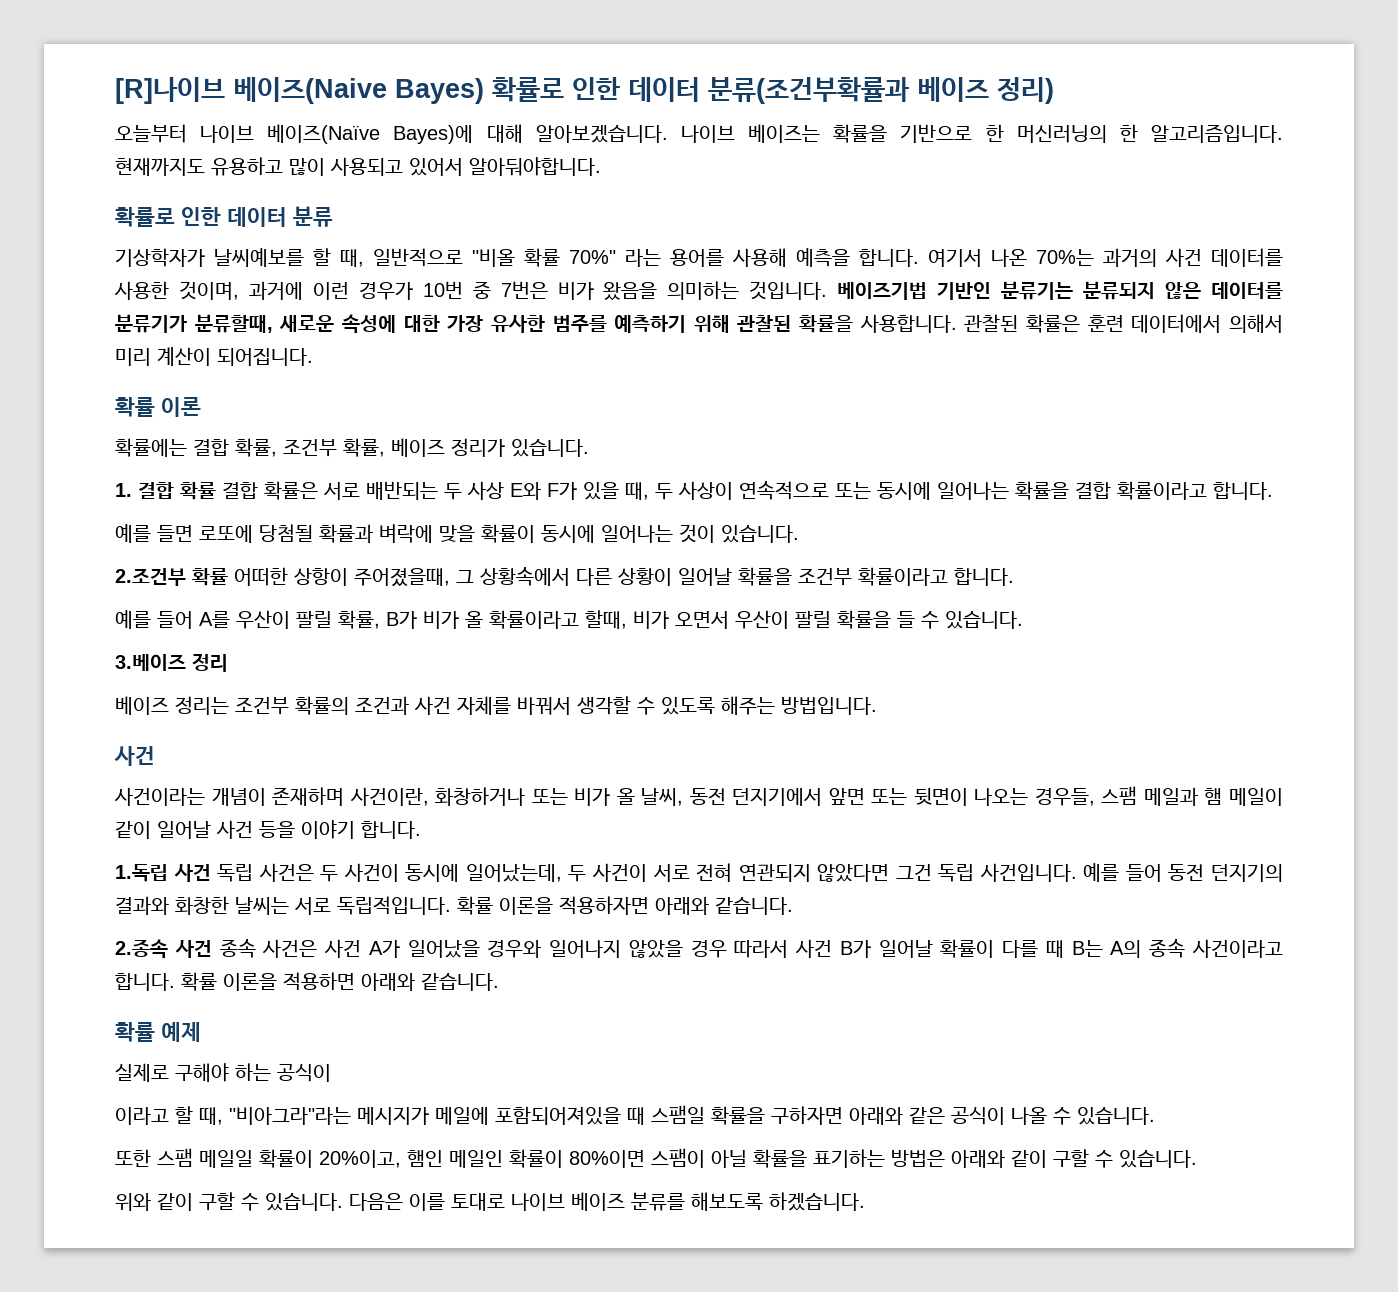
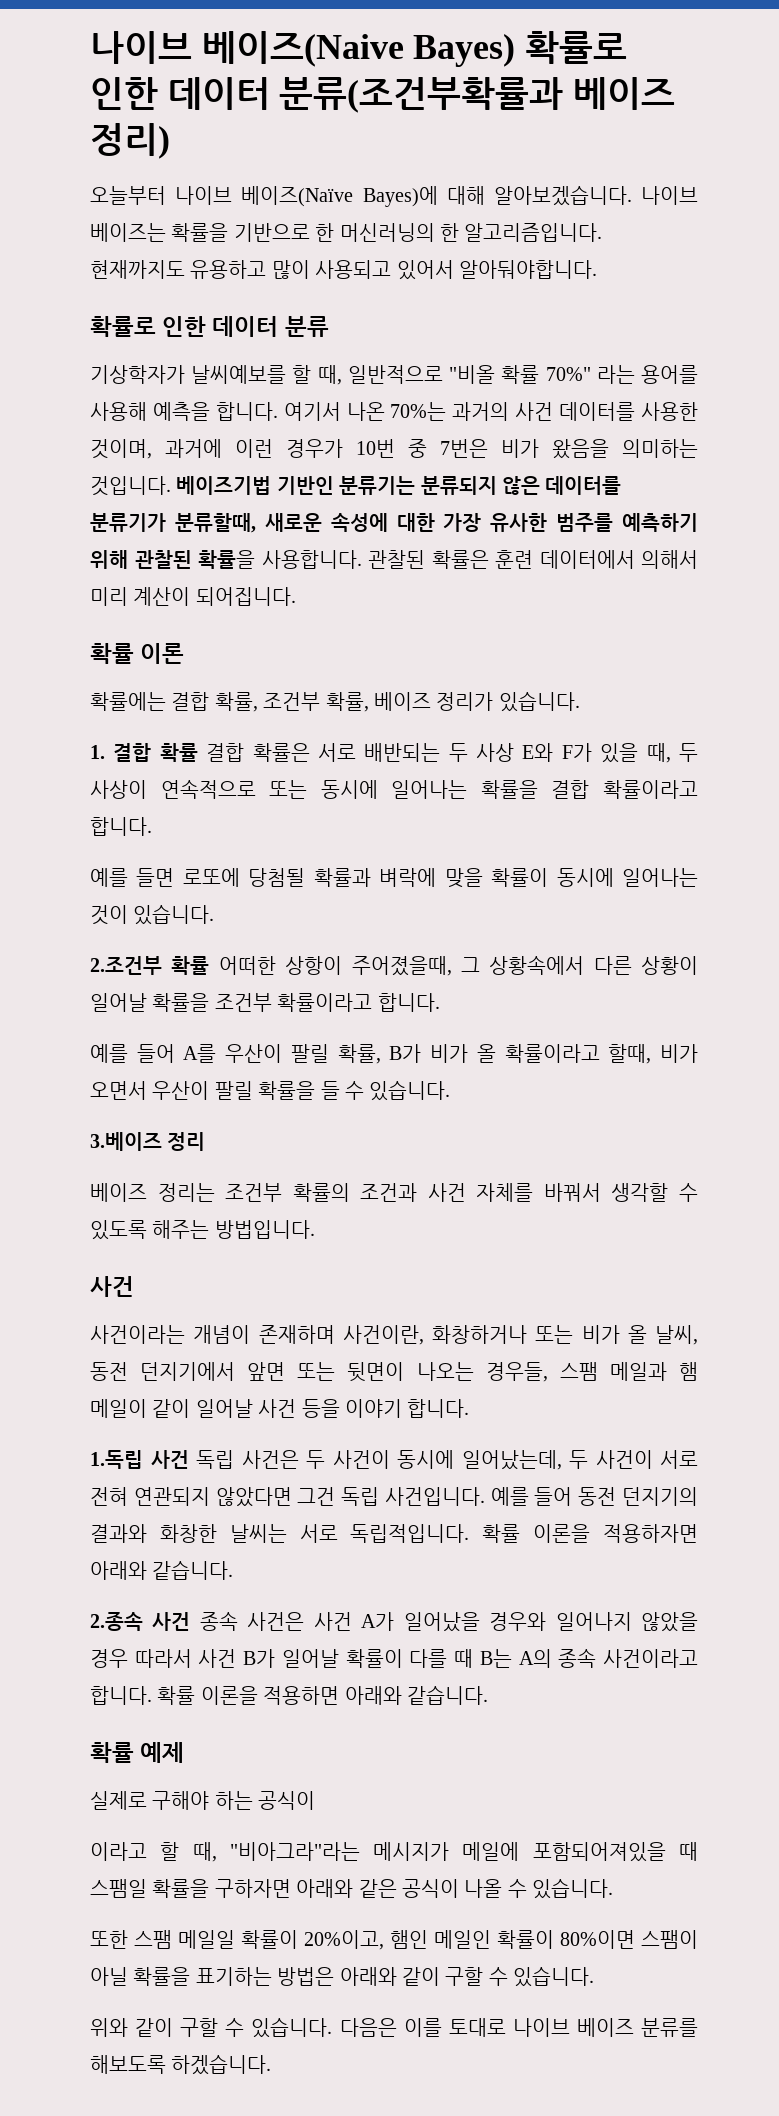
[115,77,225,104] [R]나이브 -> [90,31,192,64] 나이브

